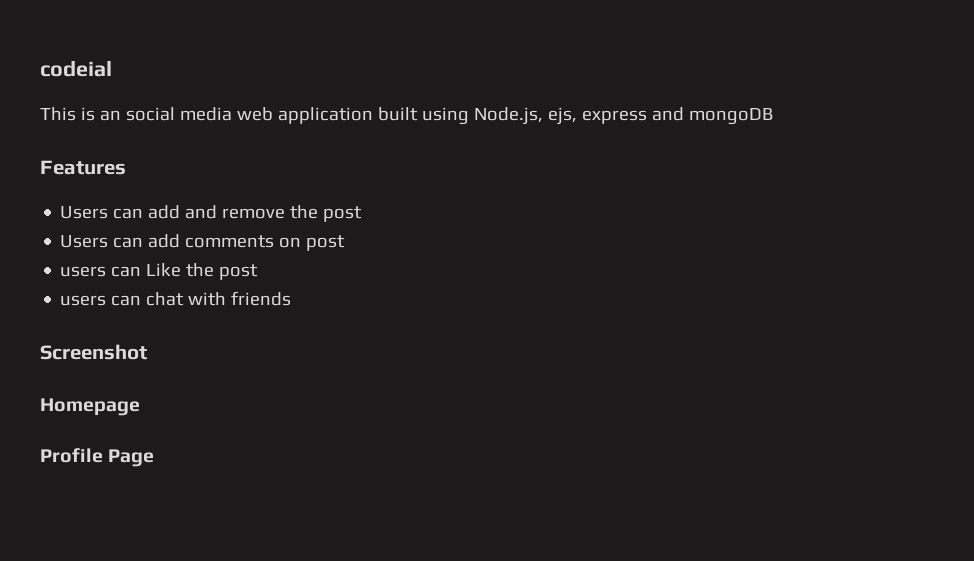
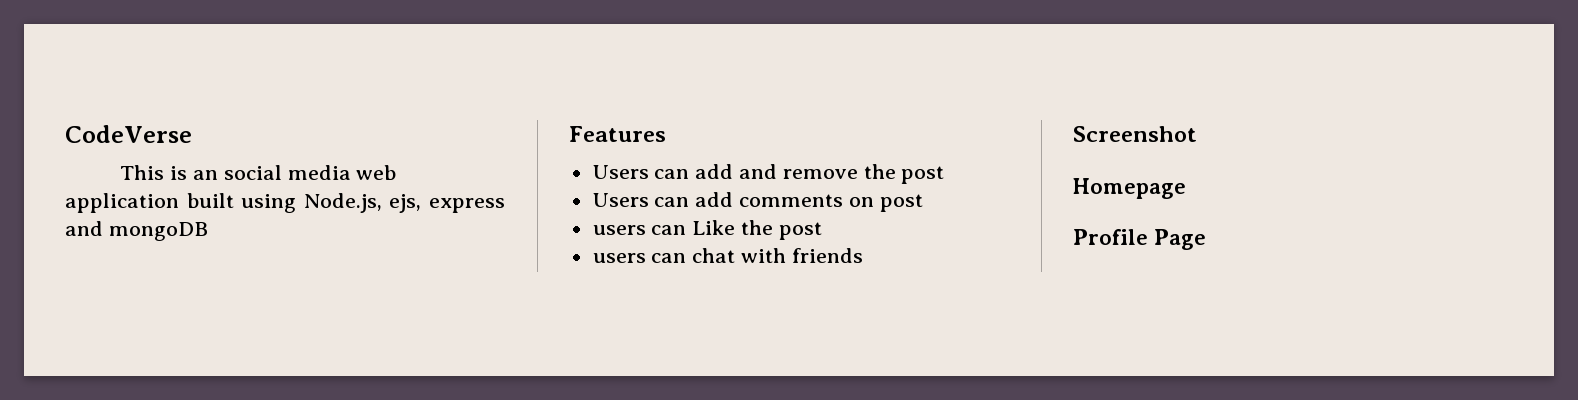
[40,60,112,77] codeial -> [65,125,192,143] CodeVerse

